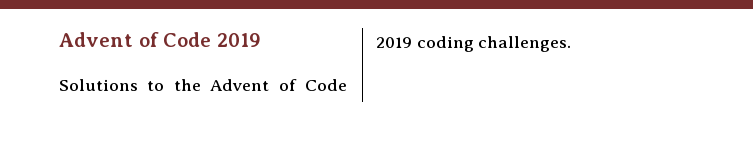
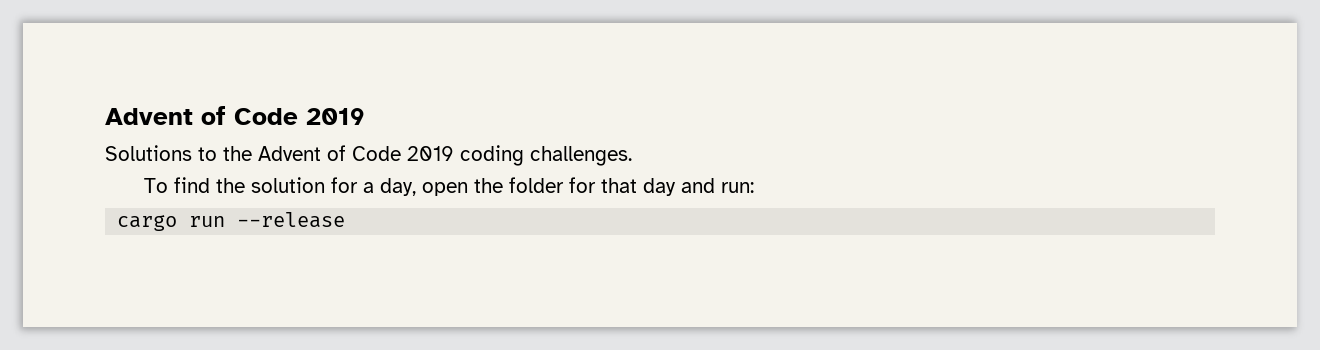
(572, 44) none -> [143,177,754,196] [117,212,346,231] // To find the solution for a day, open the folder for that day and run: // cargo run --release

